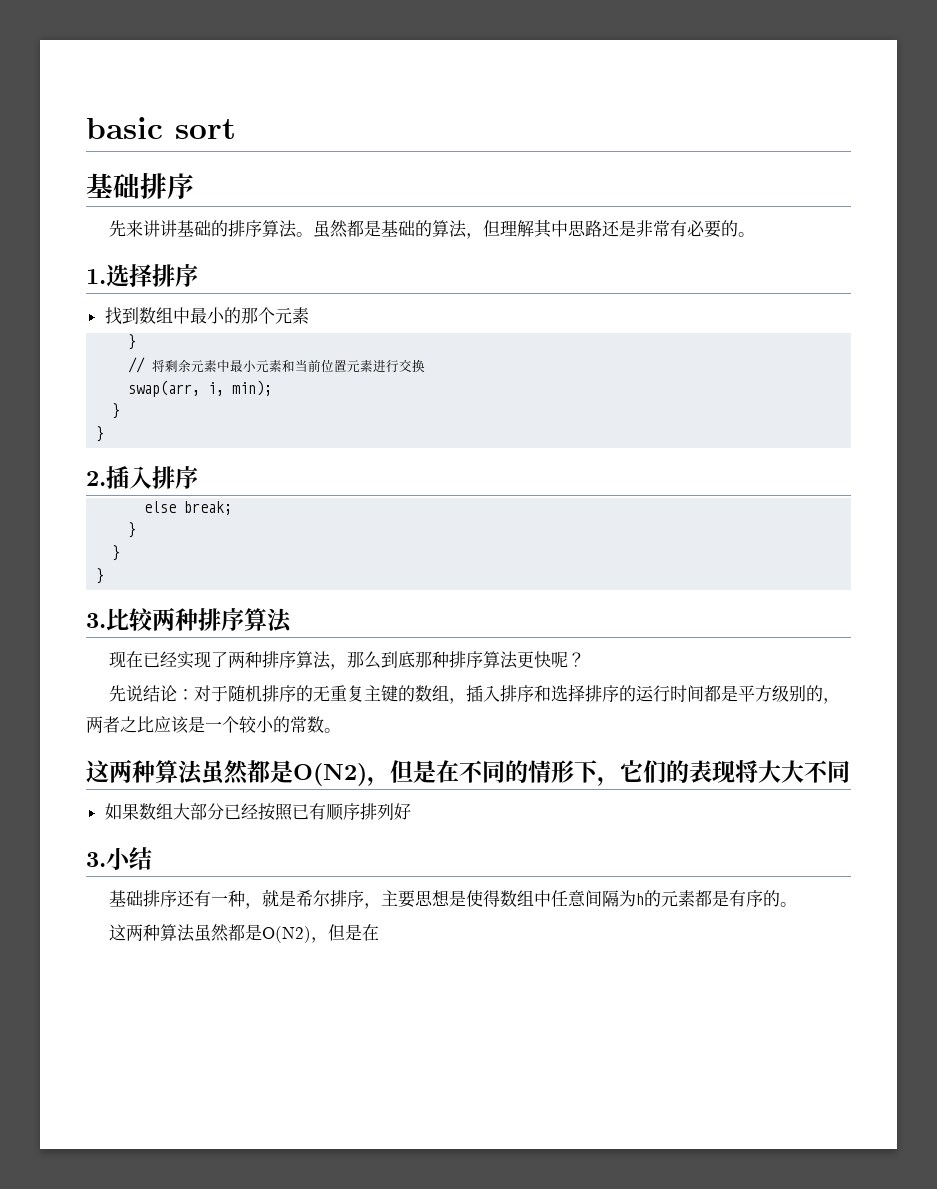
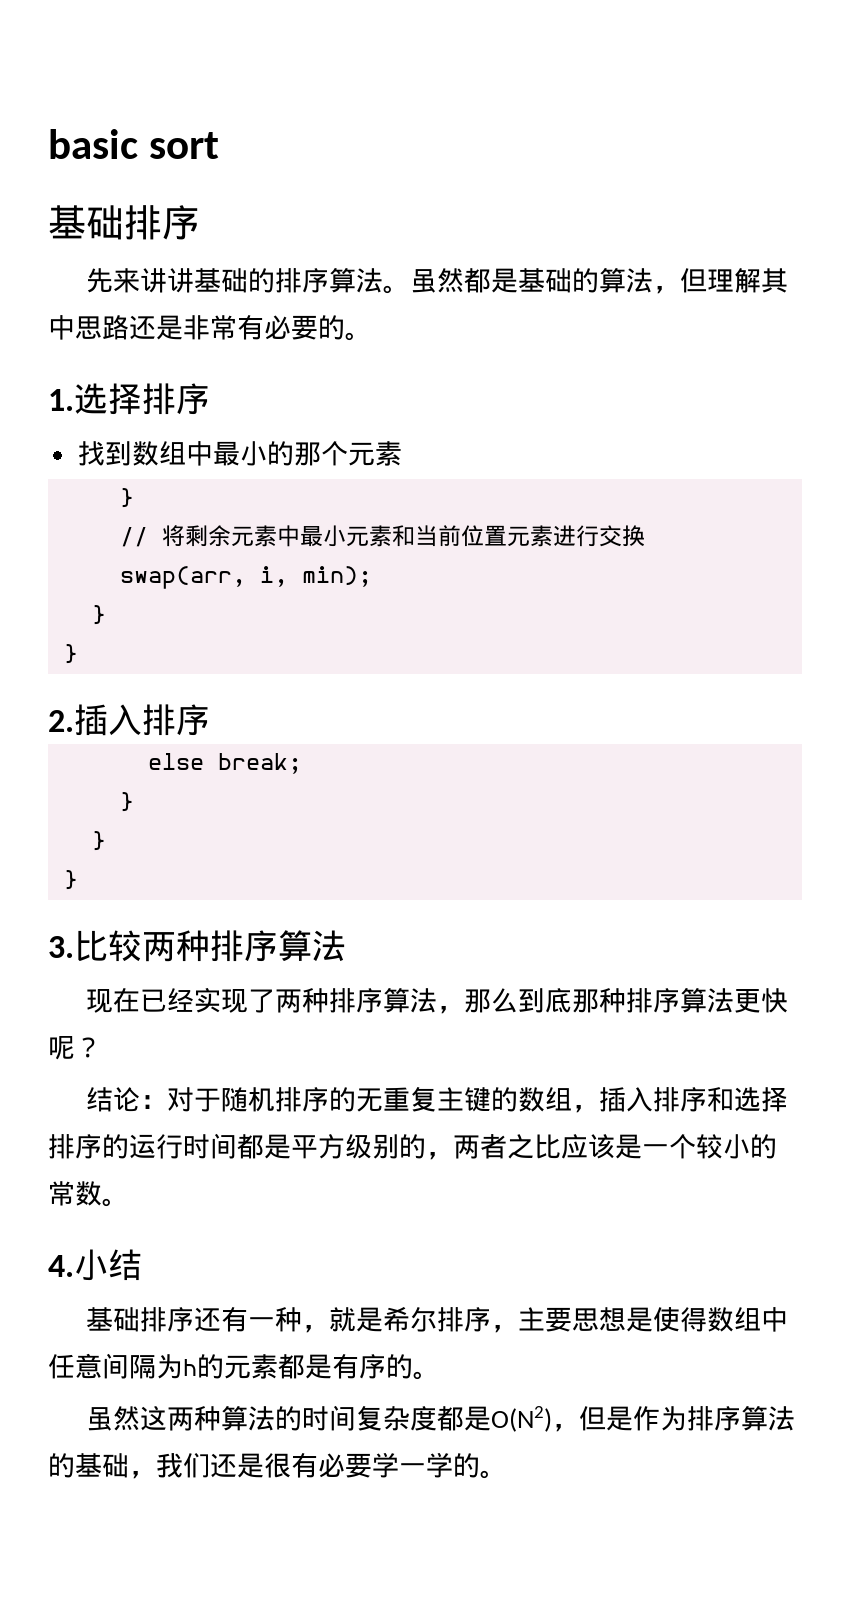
[108,685,143,702] 先说 -> (102, 1047) none
[86,760,850,786] [104,803,411,821] [86,852,106,867] 这两种算法虽然都是O(N2)，但是在不同的情形下，它们的表现将大大不同 // 如果数组大部分已经按照已有顺序排列好 // 3. -> [48,1255,74,1277] 4.
[108,924,379,943] 这两种算法虽然都是O(N2)，但是在 -> [86,1405,796,1432] [48,1452,507,1479] 虽然这两种算法的时间复杂度都是O(N2)，但是作为排序算法的基础，我们还是很有必要学一学的。

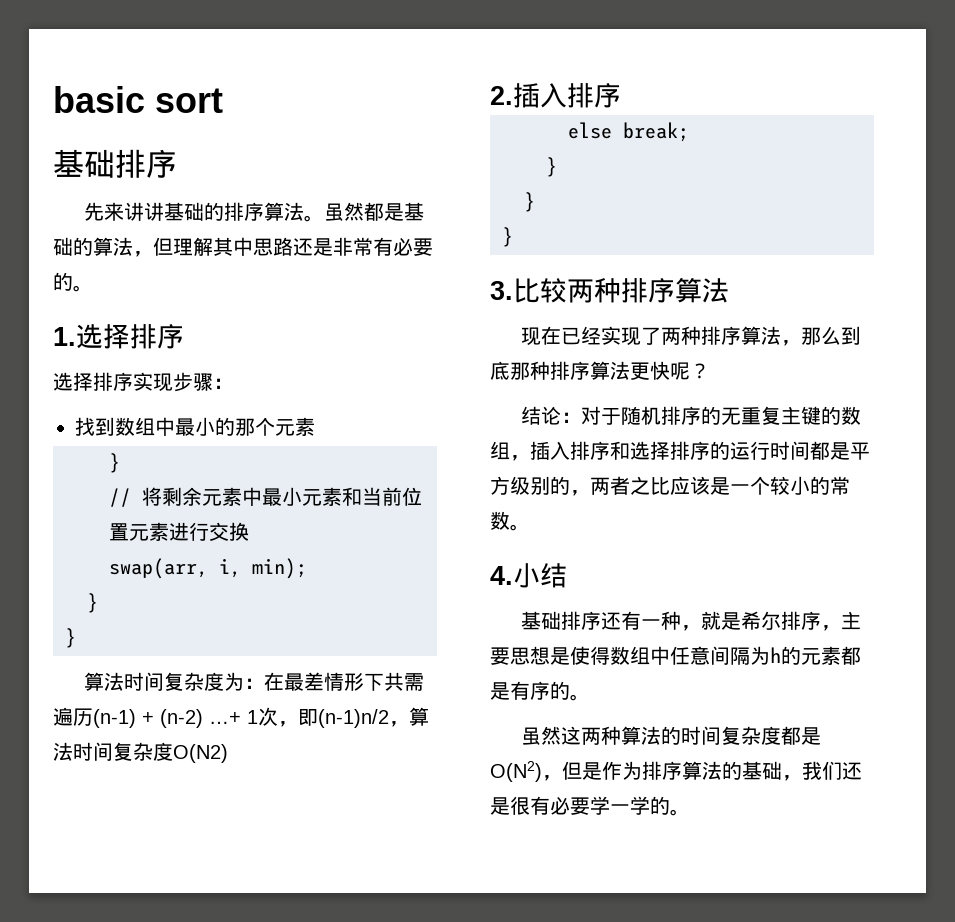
(210, 399) none -> [53,372,233,392] // 选择排序实现步骤：
(79, 654) none -> [84,672,425,691] [53,707,429,728] [53,742,228,763] // 算法时间复杂度为：在最差情形下共需遍历(n-1) + (n-2) …+ 1次，即(n-1)n/2，算法时间复杂度O(N2)

